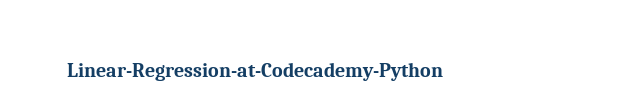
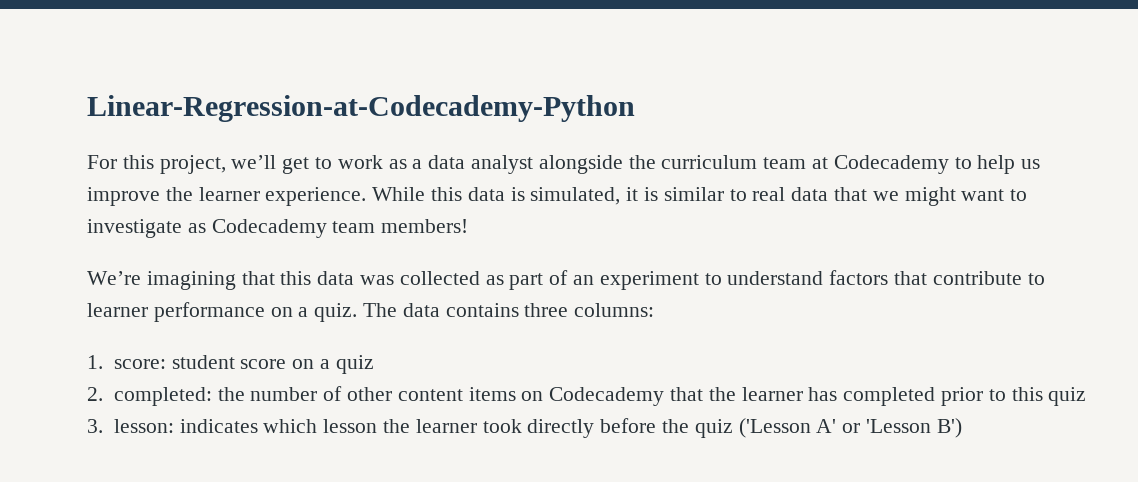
(443, 71) none -> [87,155,1041,174] [87,187,1028,206] [87,219,469,238] [87,270,1045,290] [87,302,655,322] [87,355,374,374] [87,386,1087,406] [87,418,962,438] // For this project, we’ll get to work as a data analyst alongside the curriculum team at Codecademy to help us improve the learner experience. While this data is simulated, it is similar to real data that we might want to investigate as Codecademy team members! // We’re imagining that this data was collected as part of an experiment to understand factors that contribute to learner performance on a quiz. The data contains three columns: // 1. score: student score on a quiz // 2. completed: the number of other content items on Codecademy that the learner has completed prior to this quiz // 3. lesson: indicates which lesson the learner took directly before the quiz ('Lesson A' or 'Lesson B')

